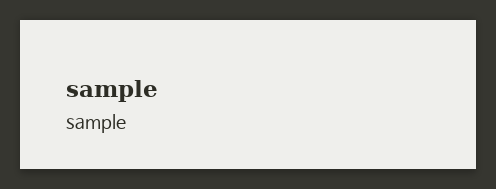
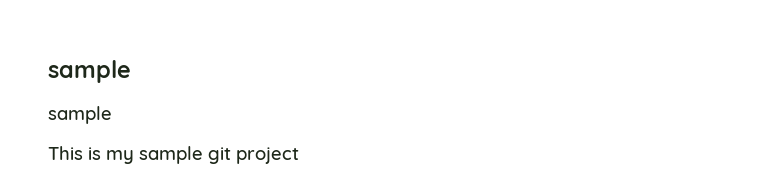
(126, 123) none -> [48,146,299,164] // This is my sample git project

